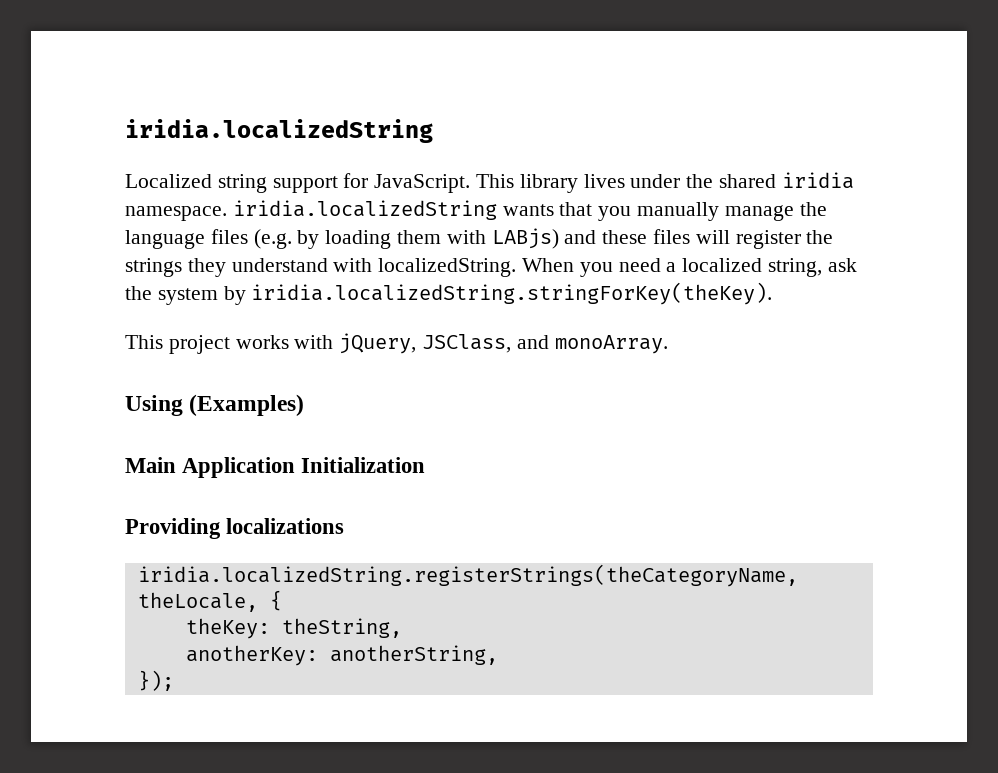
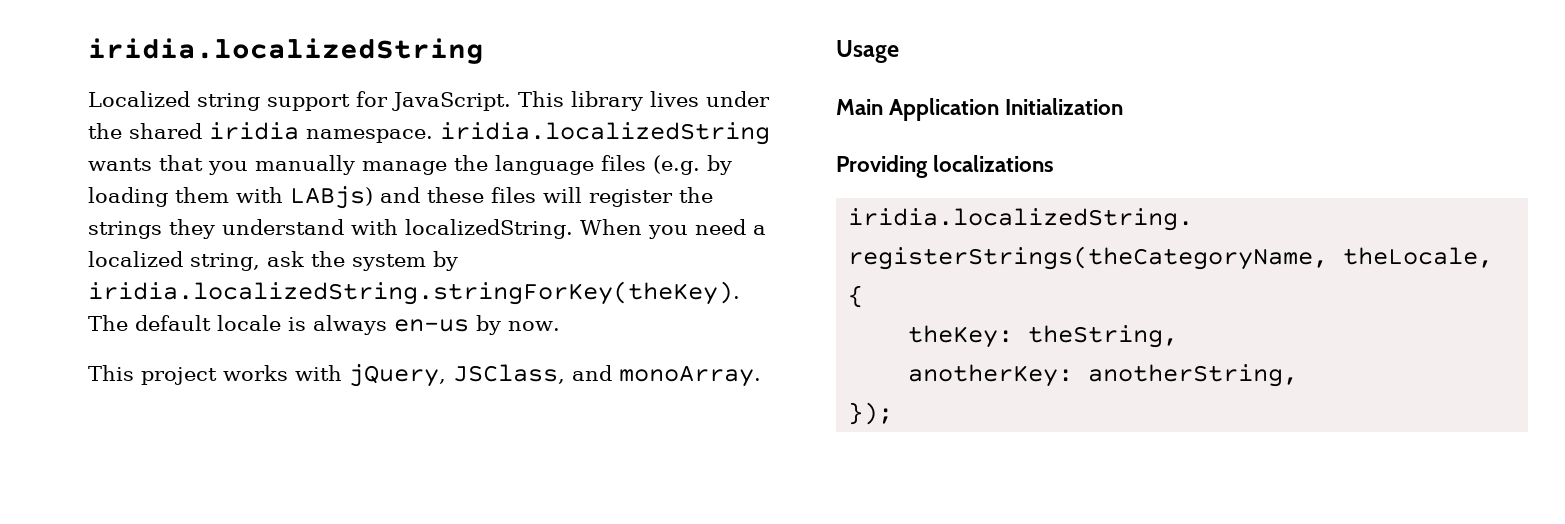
(773, 293) none -> [88,315,560,335] The default locale is always en-us by now.
[125,394,305,416] Using (Examples) -> [836,40,899,63] Usage

